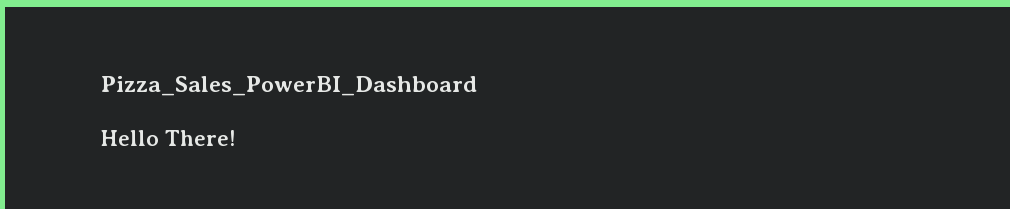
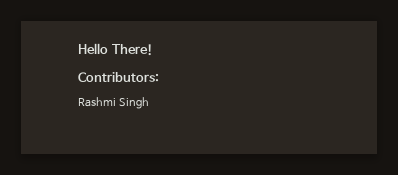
[101,76,477,96] Pizza_Sales_PowerBI_Dashboard // -> (78, 48) none
(235, 138) none -> [78,72,159,82] [78,97,149,109] // Contributors: // Rashmi Singh

